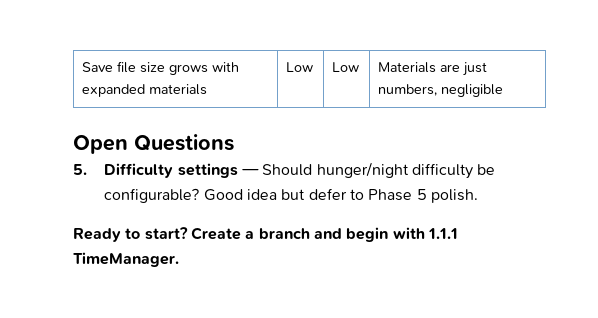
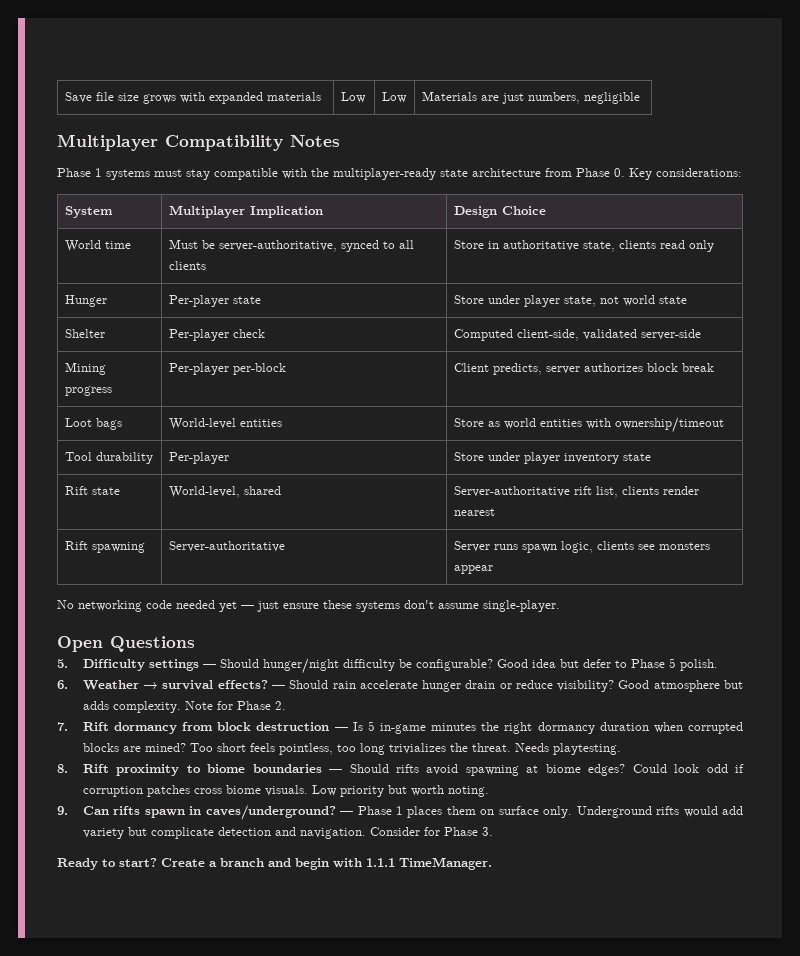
(503, 90) none -> [57,134,340,151] [57,168,742,180] [64,206,113,218] [168,205,323,218] [453,206,546,218] [64,240,131,252] [168,239,414,252] [168,261,206,270] [453,240,714,252] [64,295,107,307] [168,295,261,307] [453,295,687,307] [64,329,105,338] [168,329,265,341] [453,329,701,341] [64,362,106,375] [64,386,112,396] [168,363,286,375] [453,363,714,375] [64,418,122,430] [168,418,282,430] [453,417,724,433] [64,452,153,464] [168,452,229,464] [453,452,651,464] [64,486,120,495] [168,486,281,498] [453,486,699,498] [453,508,495,516] [64,541,145,553] [168,541,285,552] [453,541,710,553] [453,565,493,574] [57,600,560,612] // Multiplayer Compatibility Notes // Phase 1 systems must stay compatible with the multiplayer-ready state architecture from Phase 0. Key considerations: // System | Multiplayer Implication | Design Choice // World time | Must be server-authoritative, synced to all clients | Store in authoritative state, clients read only // Hunger | Per-player state | Store under player state, not world state // Shelter | Per-player check | Computed client-side, validated server-side // Mining progress | Per-player per-block | Client predicts, server authorizes block break // Loot bags | World-level entities | Store as world entities with ownership/timeout // Tool durability | Per-player | Store under player inventory state // Rift state | World-level, shared | Server-authoritative rift list, clients render nearest // Rift spawning | Server-authoritative | Server runs spawn logic, clients see monsters appear // No networking code needed yet — just ensure these systems don't assume single-player.
(479, 196) none -> [57,680,743,692] [82,701,286,713] [57,721,743,734] [82,743,621,755] [57,764,745,776] [82,785,489,797] [57,805,744,820] [82,827,493,839] // 6. Weather → survival effects? — Should rain accelerate hunger drain or reduce visibility? Good atmosphere but adds complexity. Note for Phase 2. // 7. Rift dormancy from block destruction — Is 5 in-game minutes the right dormancy duration when corrupted blocks are mined? Too short feels pointless, too long trivializes the threat. Needs playtesting. // 8. Rift proximity to biome boundaries — Should rifts avoid spawning at biome edges? Could look odd if corruption patches cross biome visuals. Low priority but worth noting. // 9. Can rifts spawn in caves/underground? — Phase 1 places them on surface only. Underground rifts would add variety but complicate detection and navigation. Consider for Phase 3.

